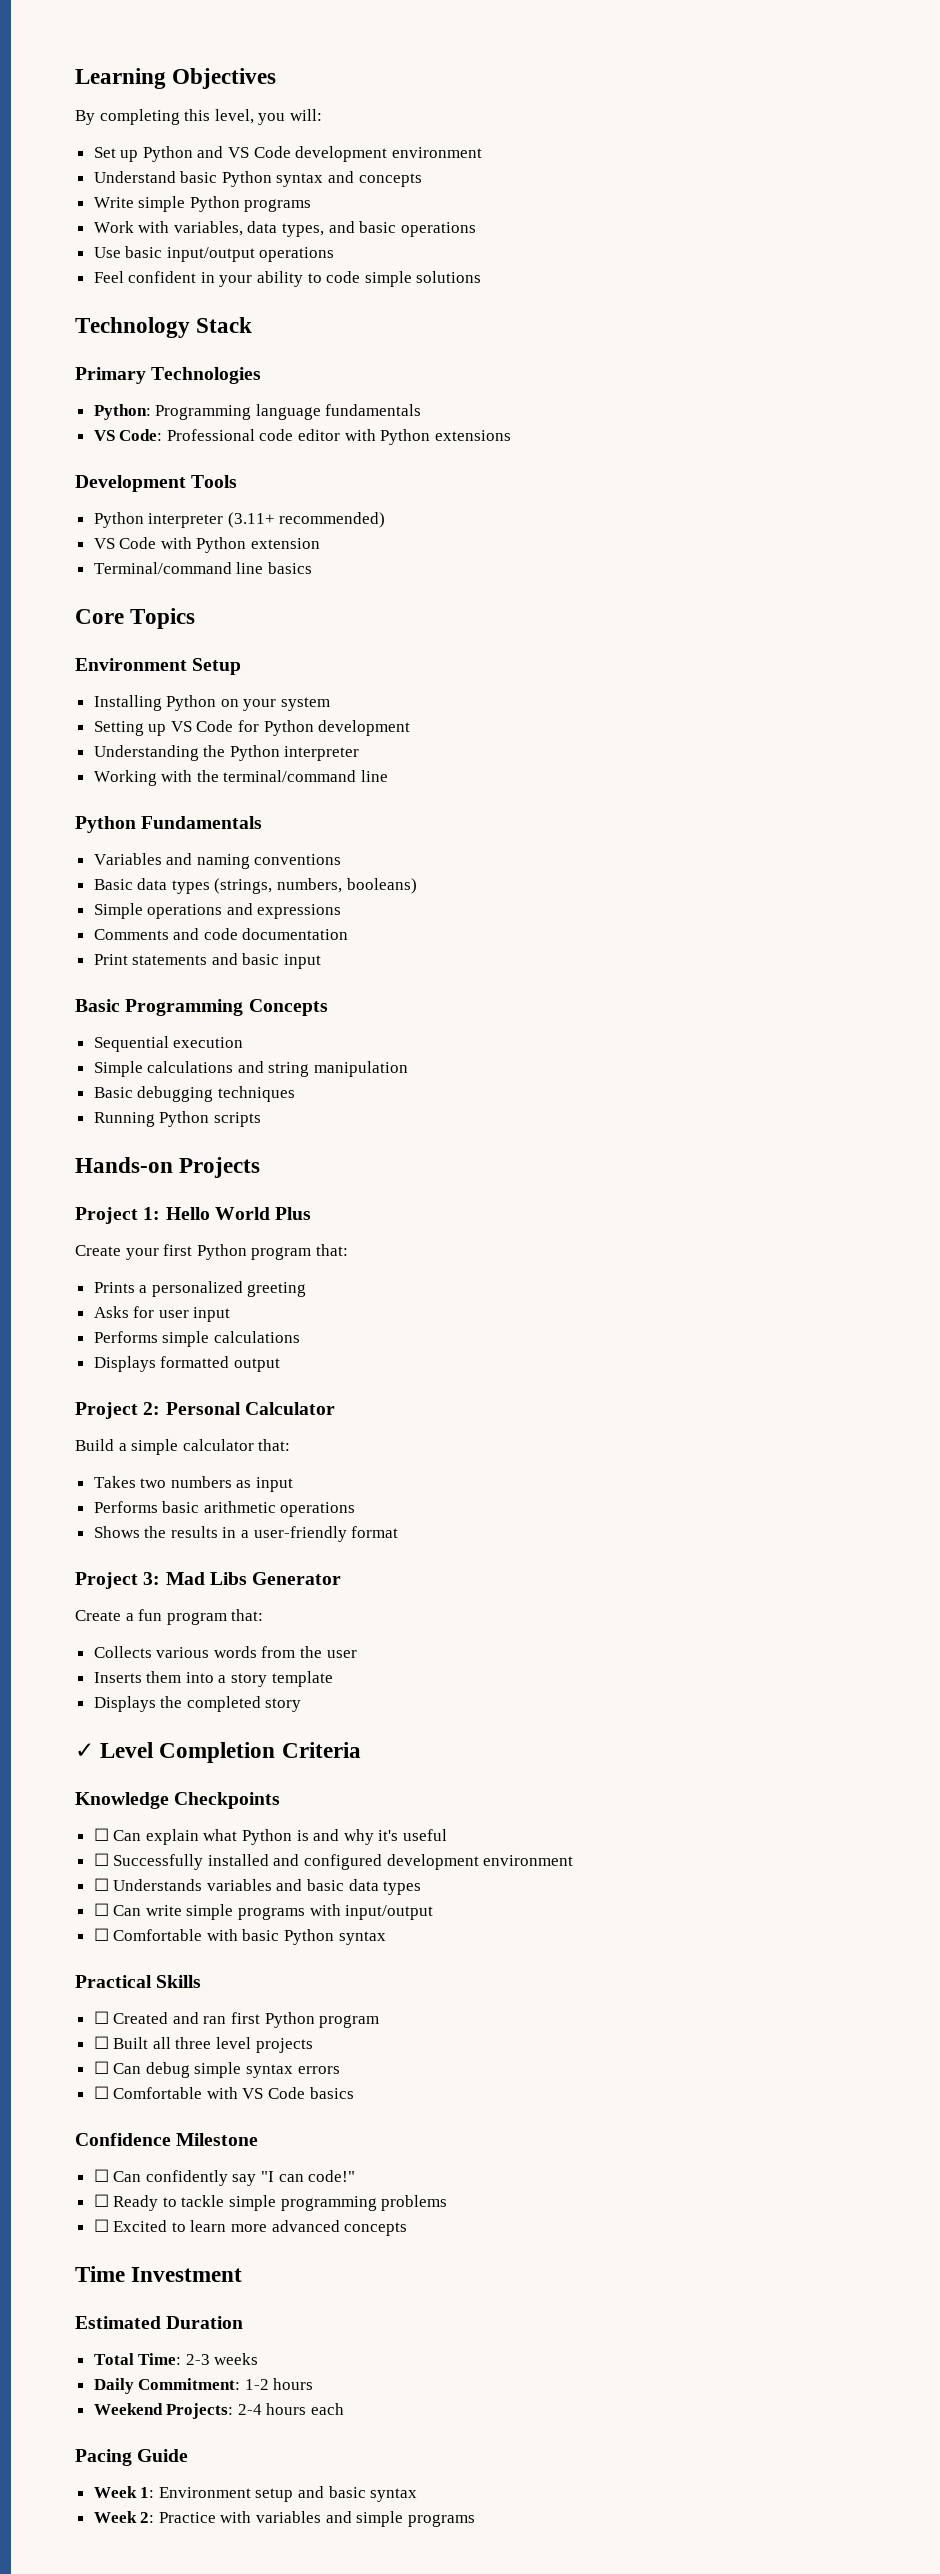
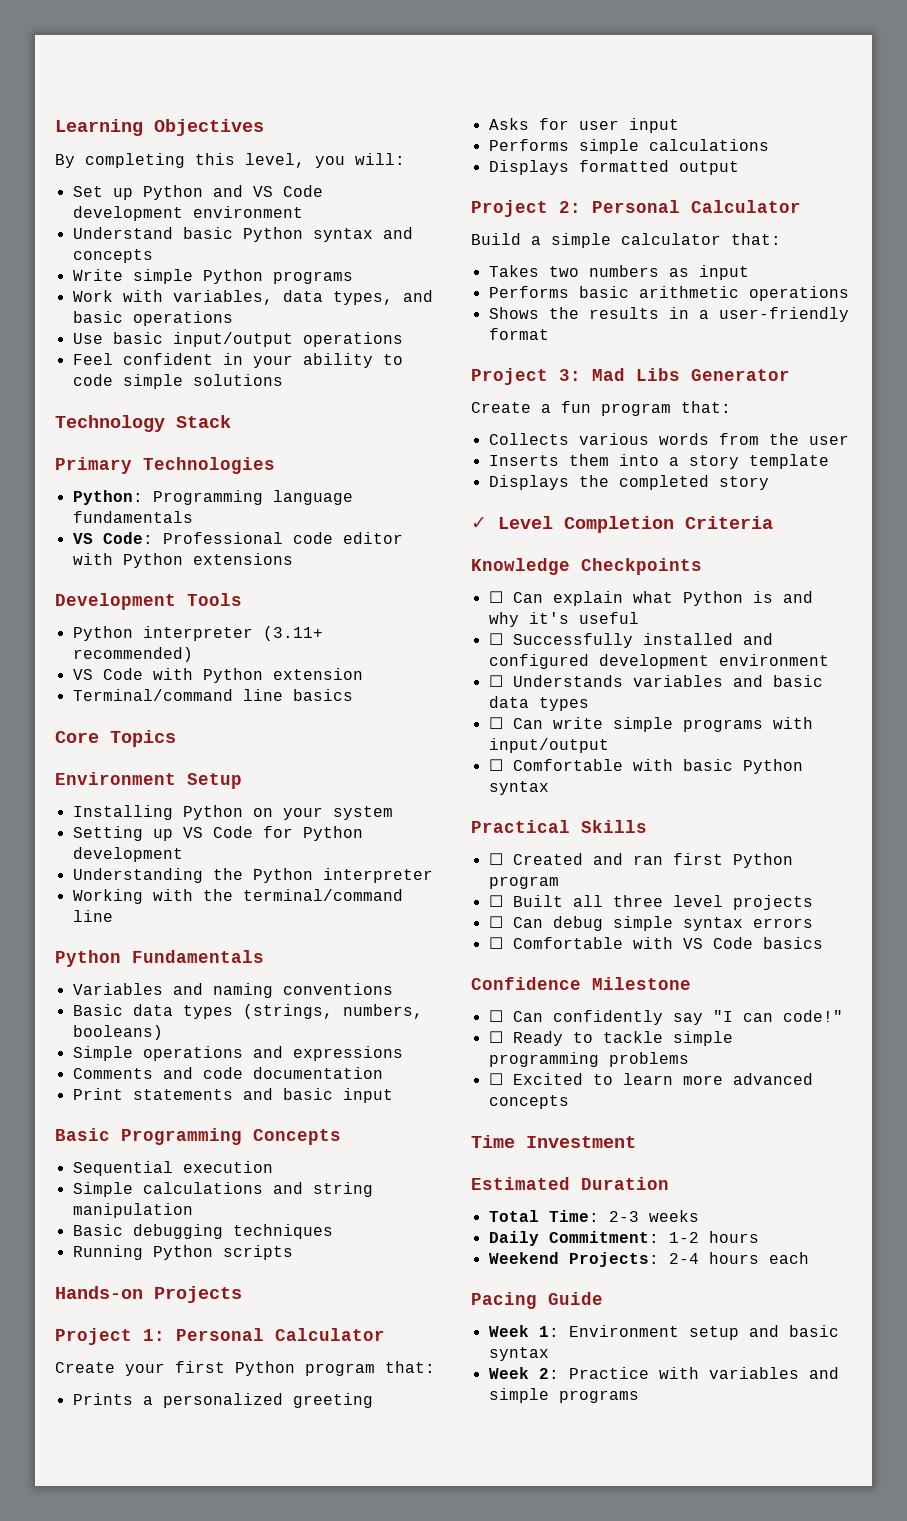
[165,1207,312,1220] Hello World Plus -> [176,1328,385,1341] Personal Calculator

